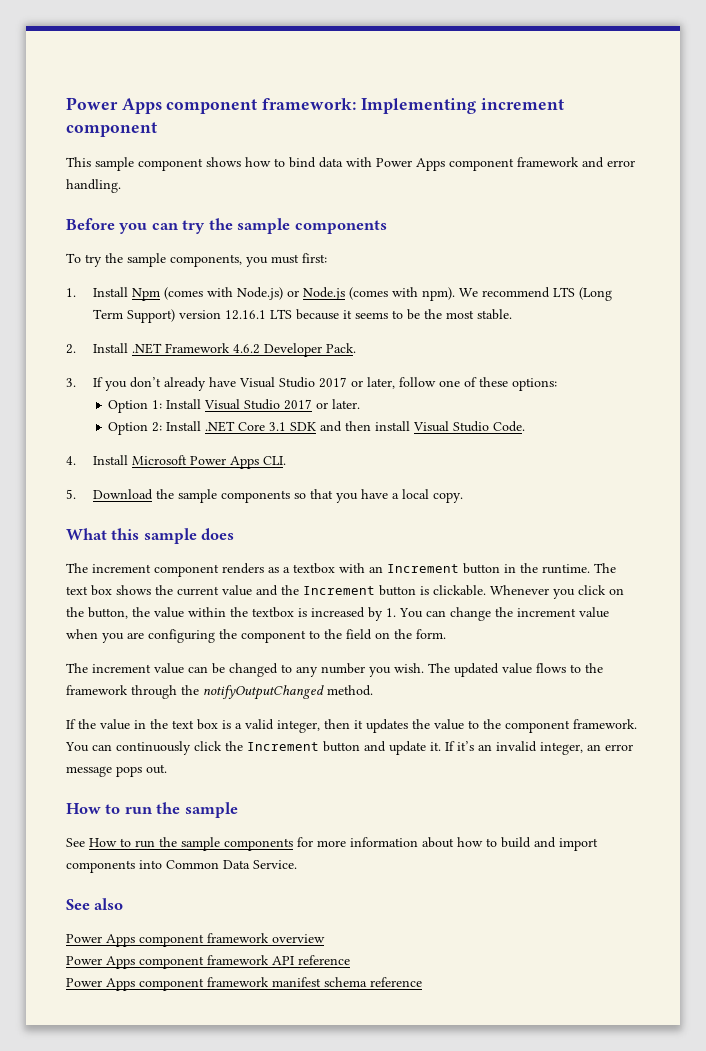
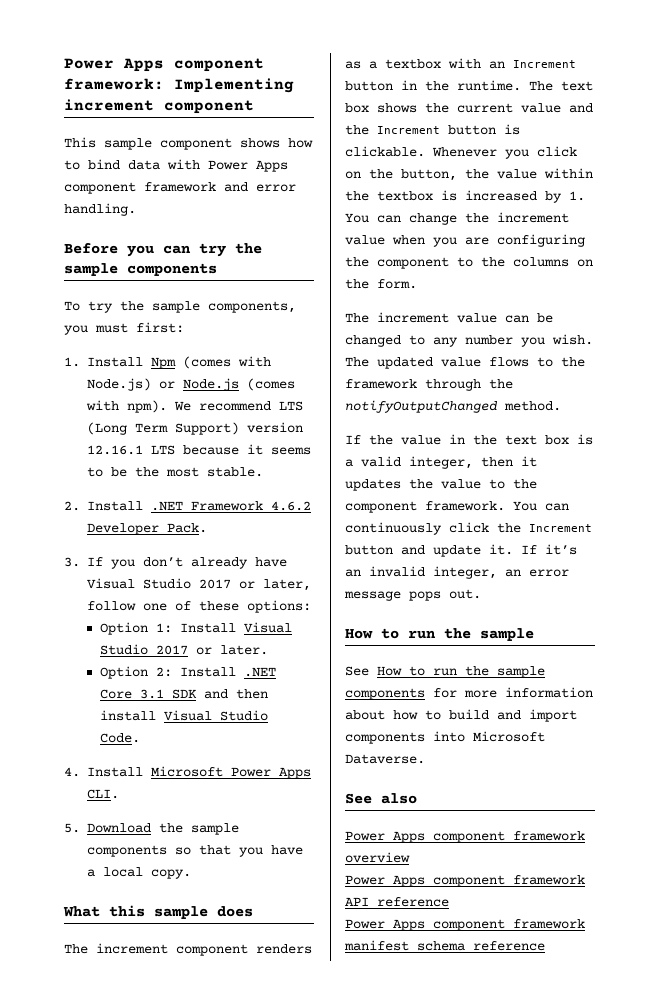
[346,629,372,640] field -> [513,257,569,267] columns
[166,860,297,869] Common Data Service. -> [473,731,545,742] [345,754,425,764] Microsoft Dataverse.

